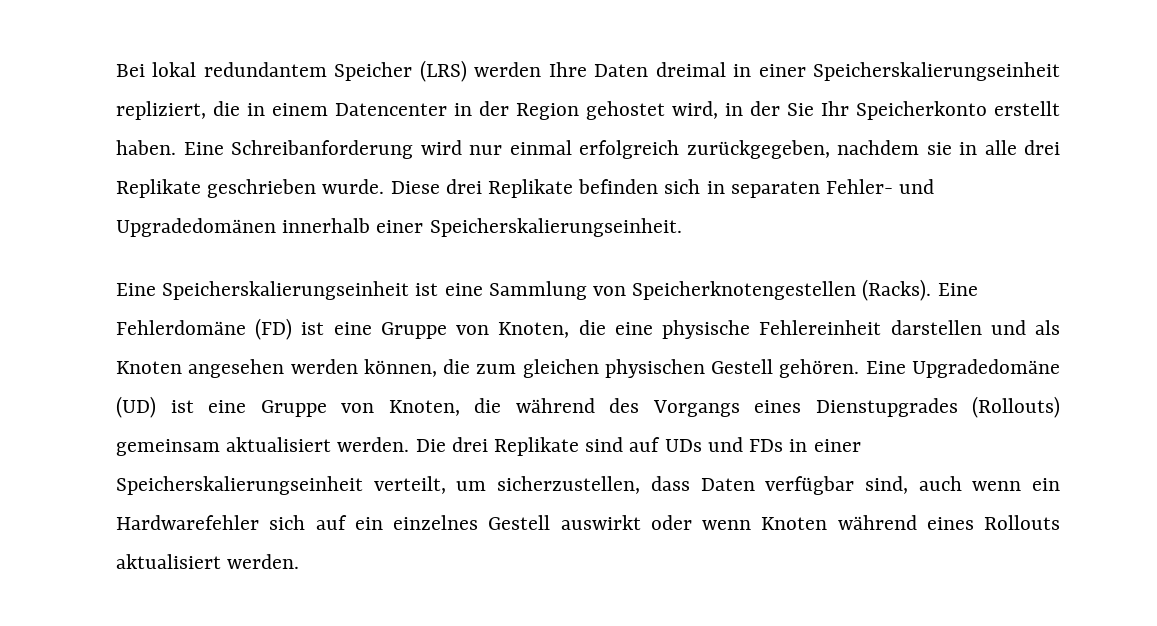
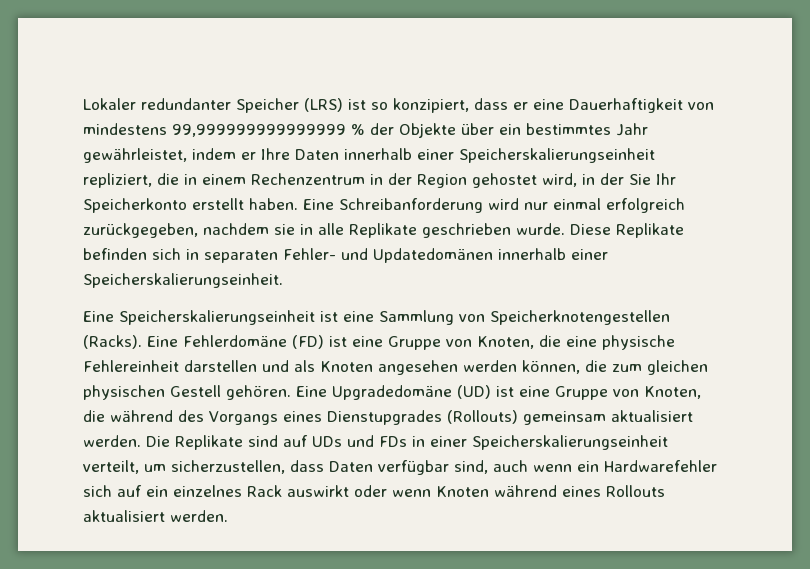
[116,60,752,82] Bei lokal redundantem Speicher (LRS) werden Ihre Daten dreimal in -> [83,98,714,113] [83,123,648,138] [83,148,412,163] Lokaler redundanter Speicher (LRS) ist so konzipiert, dass er eine Dauerhaftigkeit von mindestens 99,999999999999999 % der Objekte über ein bestimmtes Jahr gewährleistet, indem er Ihre Daten innerhalb
[335,103,447,116] Datencenter -> [251,173,365,185] Rechenzentrum
[1024,140,1060,155] drei -> (344, 229) none
[445,179,482,194] drei -> (611, 229) none
[116,218,276,237] Upgradedomänen -> [373,248,493,263] Updatedomänen
[451,437,488,452] drei -> (170, 441) none
[488,515,551,530] Gestell -> [247,485,282,497] Rack

